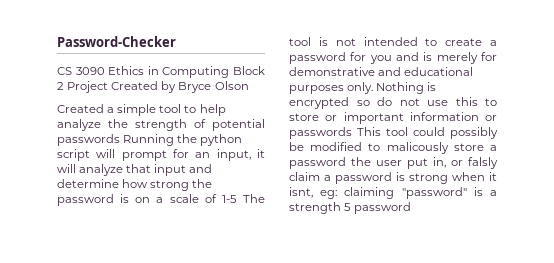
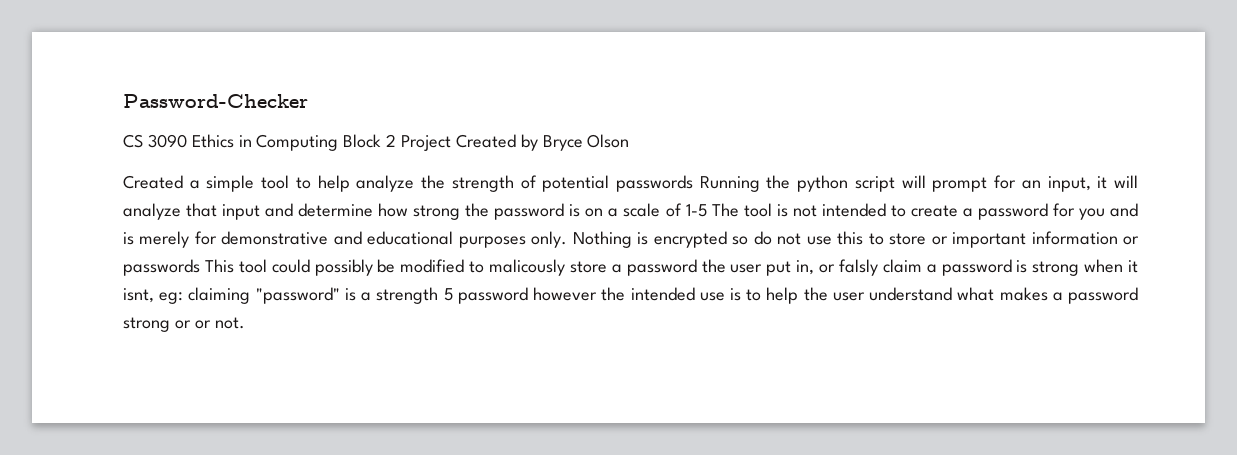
(412, 208) none -> [533,287,1139,304] [123,317,245,332] however the intended use is to help the user understand what makes a password strong or or not.

